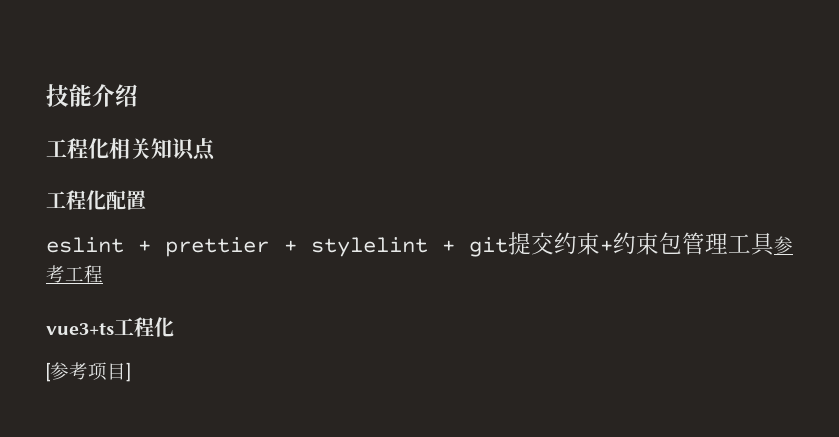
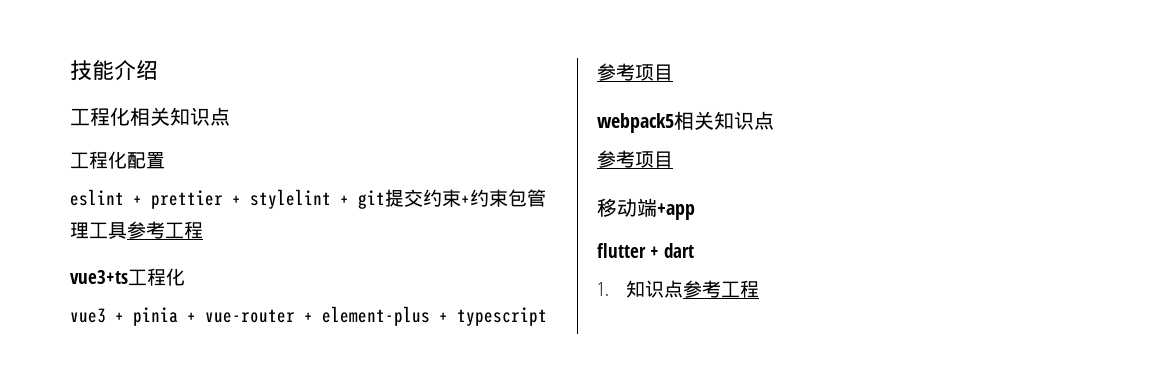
[46,362,131,382] [参考项目] -> [70,306,547,326] [597,63,673,81] [597,111,774,133] [597,150,673,168] [597,198,695,220] [597,243,694,258] [597,280,760,298] vue3 + pinia + vue-router + element-plus + typescript参考项目 // webpack5相关知识点 // 参考项目 // 移动端+app // flutter + dart // 1.知识点参考工程

